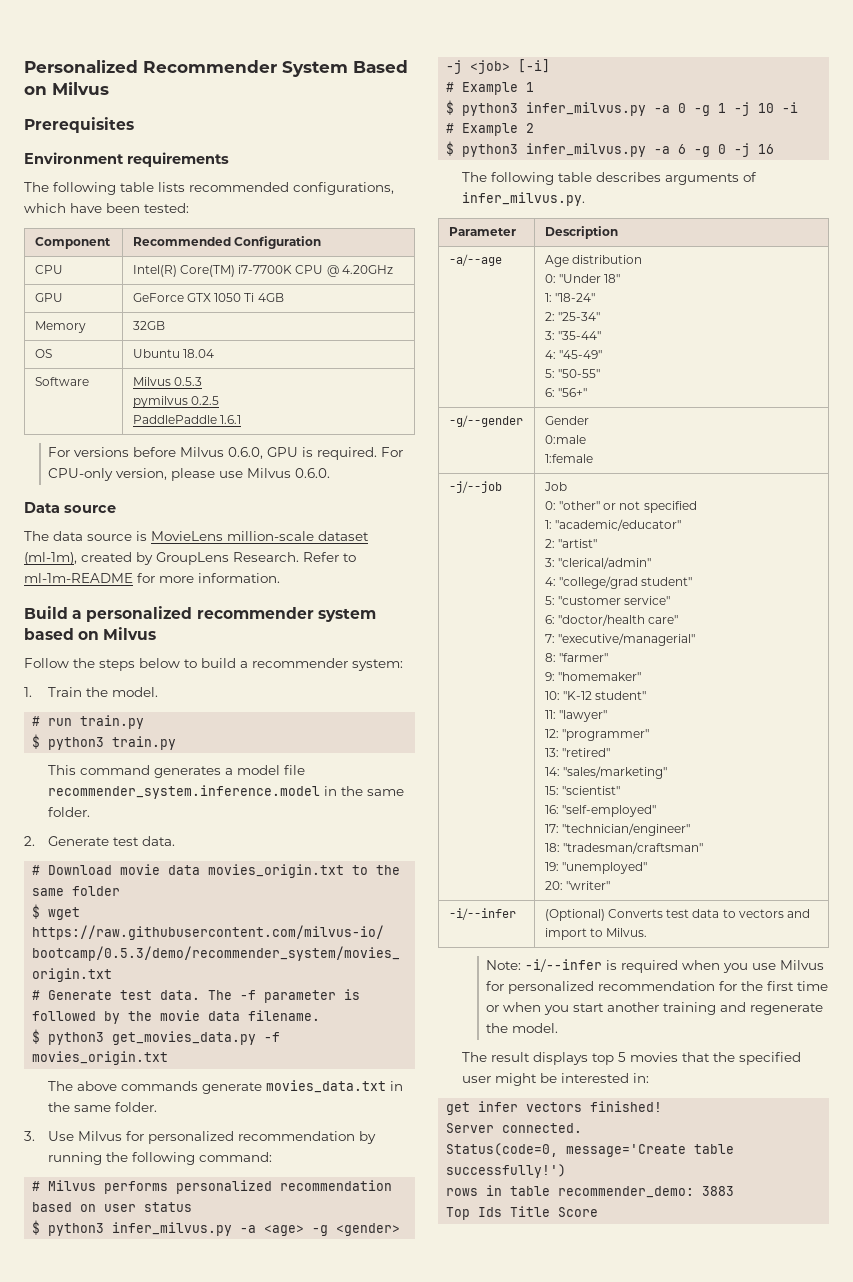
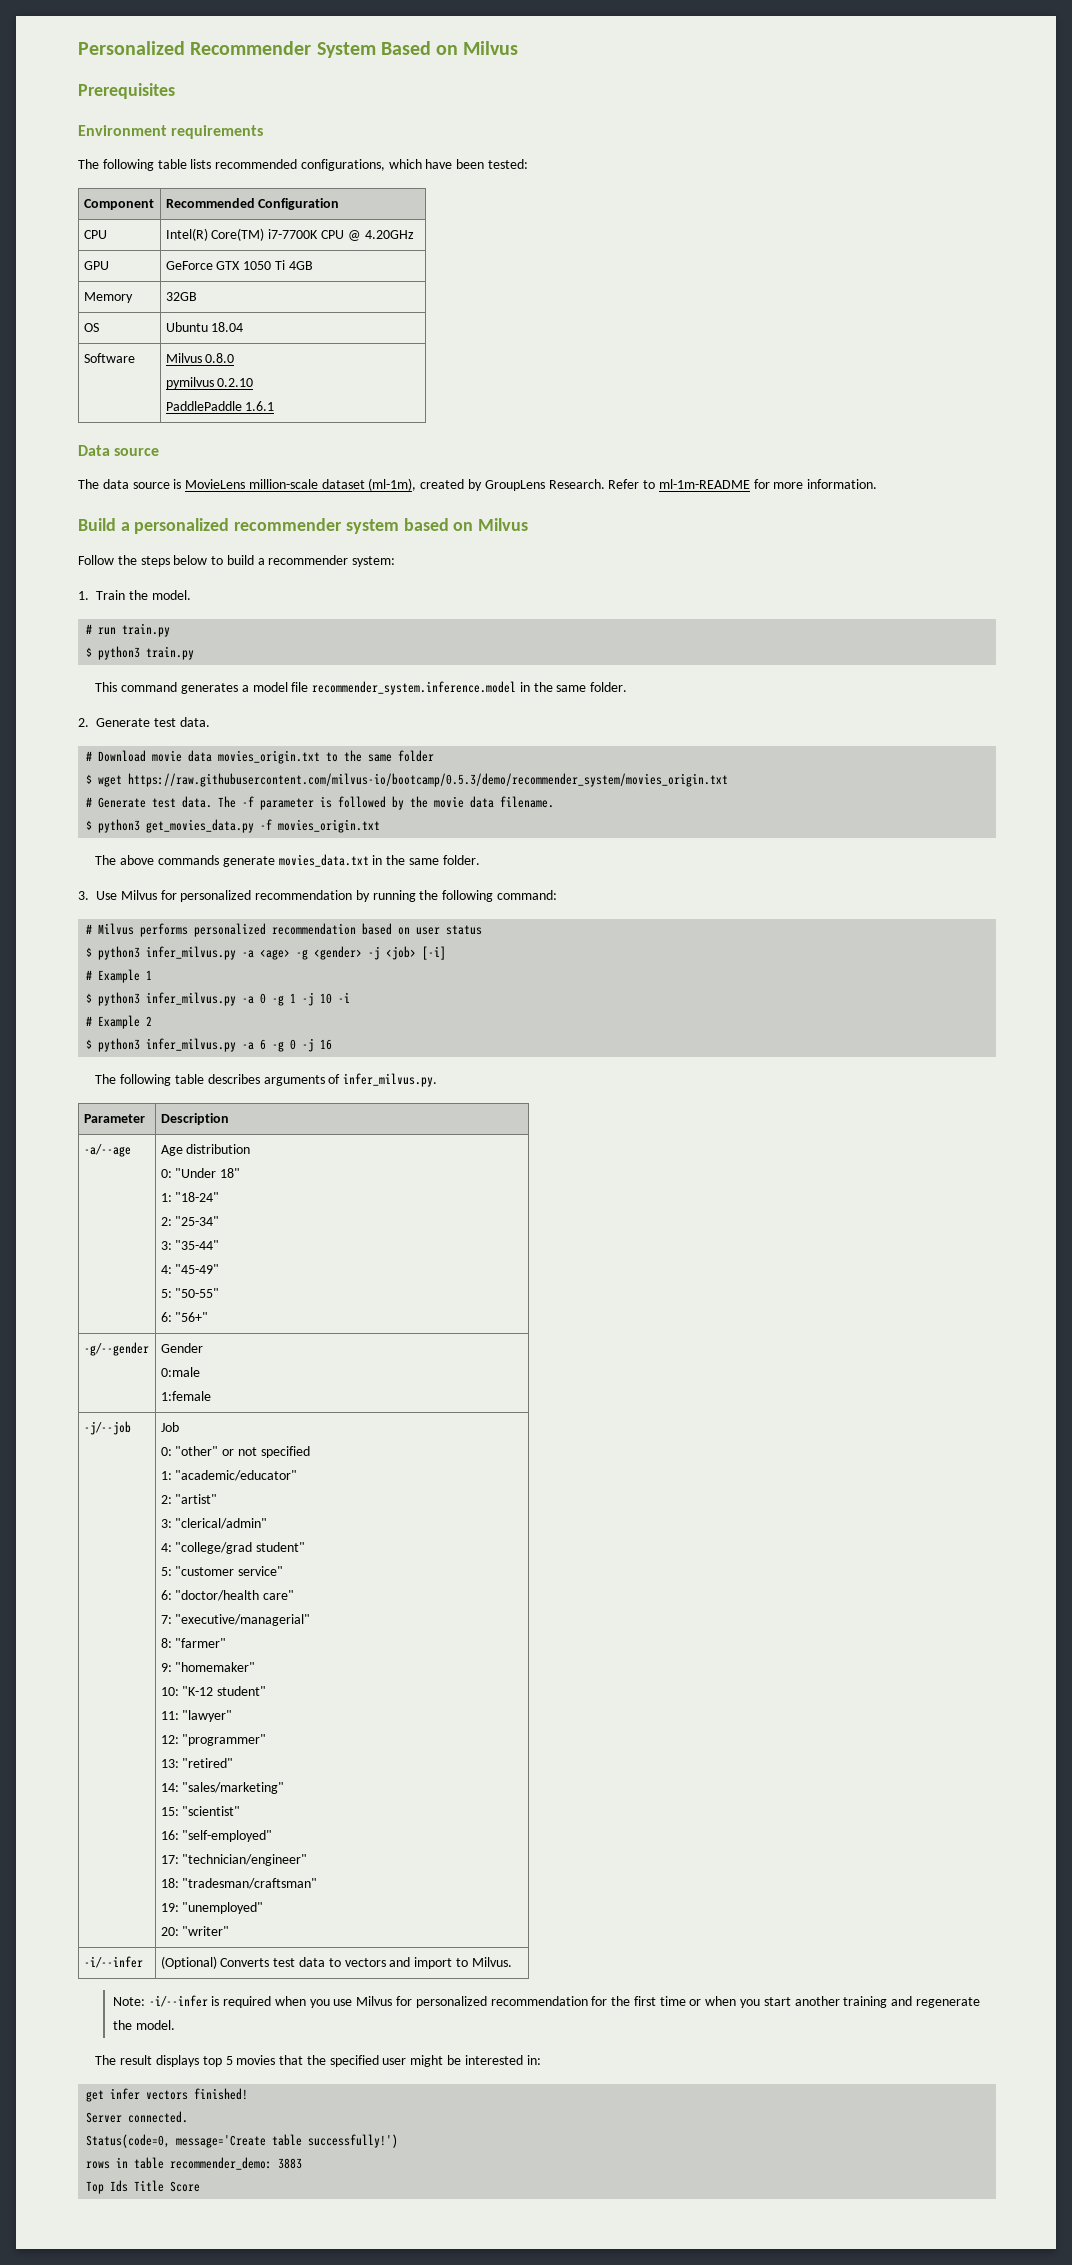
[173,377,202,386] 0.5.3 -> [205,353,235,363] 0.8.0
[190,396,219,405] 0.2.5 -> [217,378,254,387] 0.2.10
[48,447,404,460] [48,468,331,481] // For versions before Milvus 0.6.0, GPU is required. For CPU-only version, please use Milvus 0.6.0. -> (275, 406) none

